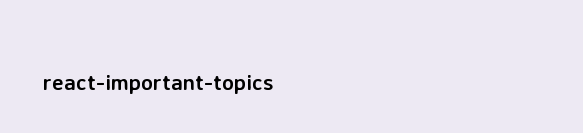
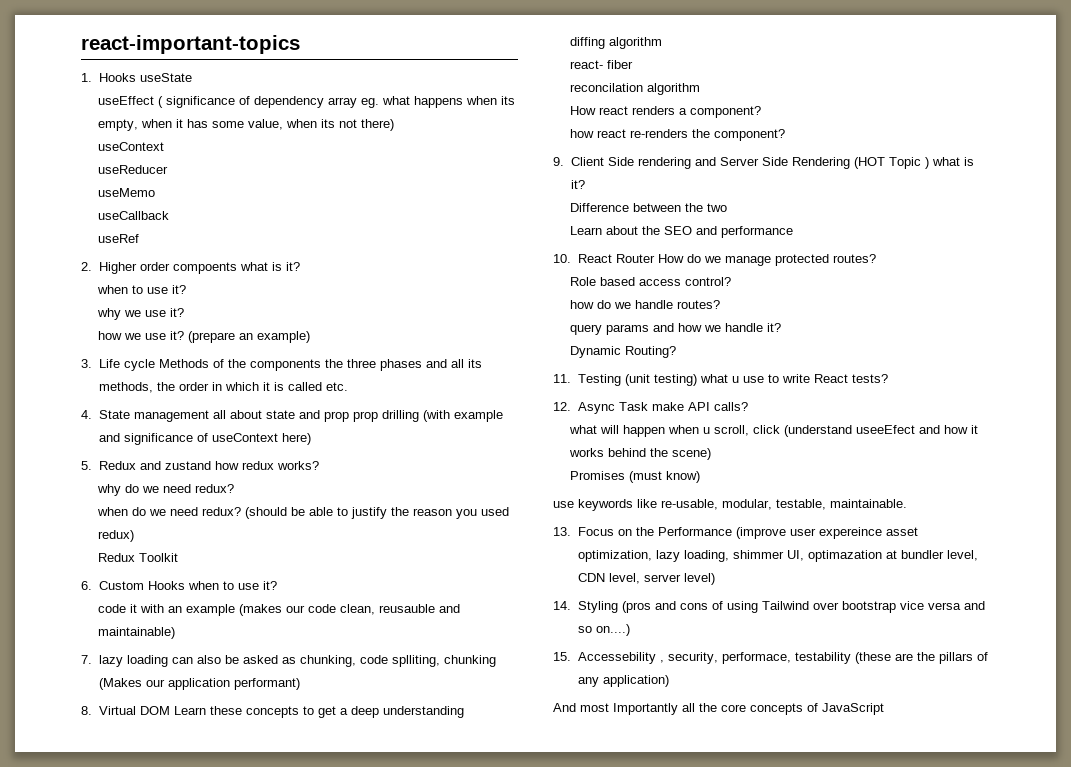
(274, 84) none -> [81,73,192,82] [98,96,516,108] [98,119,395,131] [98,142,165,151] [98,165,169,174] [98,188,156,197] [98,211,170,220] [98,234,140,243] [81,262,300,274] [97,285,187,294] [97,308,185,320] [98,331,311,343] [81,359,482,371] [98,382,348,393] [81,410,503,422] [98,433,311,445] [81,461,319,470] [97,484,235,496] [97,507,510,519] [98,530,135,542] [98,553,179,562] [81,581,277,590] [98,604,461,616] [98,627,176,639] [81,655,496,667] [98,678,300,690] [81,706,464,718] [570,37,663,49] [570,60,634,69] [570,83,701,95] [570,106,762,118] [570,129,786,141] [553,157,974,169] [570,180,585,189] [570,203,728,212] [570,226,794,238] [553,254,876,266] [570,277,732,286] [570,300,721,309] [570,323,782,335] [570,346,677,358] [553,374,888,386] [553,402,748,414] [569,425,979,437] [569,448,712,460] [570,471,701,483] [553,499,907,511] [553,527,918,539] [577,550,978,562] [577,573,715,585] [553,601,985,613] [577,624,630,636] [553,652,988,664] [577,675,669,687] [553,703,884,715] // 1. Hooks useState // useEffect ( significance of dependency array eg. what happens when its empty, when it has some value, when its not there) // useContext // useReducer // useMemo // useCallback // useRef // 2. Higher order compoents what is it? // when to use it? // why we use it? // how we use it? (prepare an example) // 3. Life cycle Methods of the components the three phases and all its methods, the order in which it is called etc. // 4. State management all about state and prop prop drilling (with example and significance of useContext here) // 5. Redux and zustand how redux works? // why do we need redux? // when do we need redux? (should be able to justify the reason you used redux) // Redux Toolkit // 6. Custom Hooks when to use it? // code it with an example (makes our code clean, reusauble and maintainable) // 7. lazy loading can also be asked as chunking, code splliting, chunking (Makes our application performant) // 8. Virtual DOM Learn these concepts to get a deep understanding // diffing algorithm // react- fiber // reconcilation algorithm // How react renders a component? // how react re-renders the component? // 9. Client Side rendering and Server Side Rendering (HOT Topic ) what is it? // Difference between the two // Learn about the SEO and performance // 10. React Router How do we manage protected routes? // Role based access control? // how do we handle routes? // query params and how we handle it? // Dynamic Routing? // 11. Testing (unit testing) what u use to write React tests? // 12. Async Task make API calls? // what will happen when u scroll, click (understand useeEfect and how it works behind the scene) // Promises (must know) // use keywords like re-usable, modular, testable, maintainable. // 13. Focus on the Performance (improve user expereince asset optimization, lazy loading, shimmer UI, optimazation at bundler level, CDN level, server level) // 14. Styling (pros and cons of using Tailwind over bootstrap vice versa and so on....) // 15. Accessebility , security, performace, testability (these are the pillars of any application) // And most Importantly all the core concepts of JavaScript

